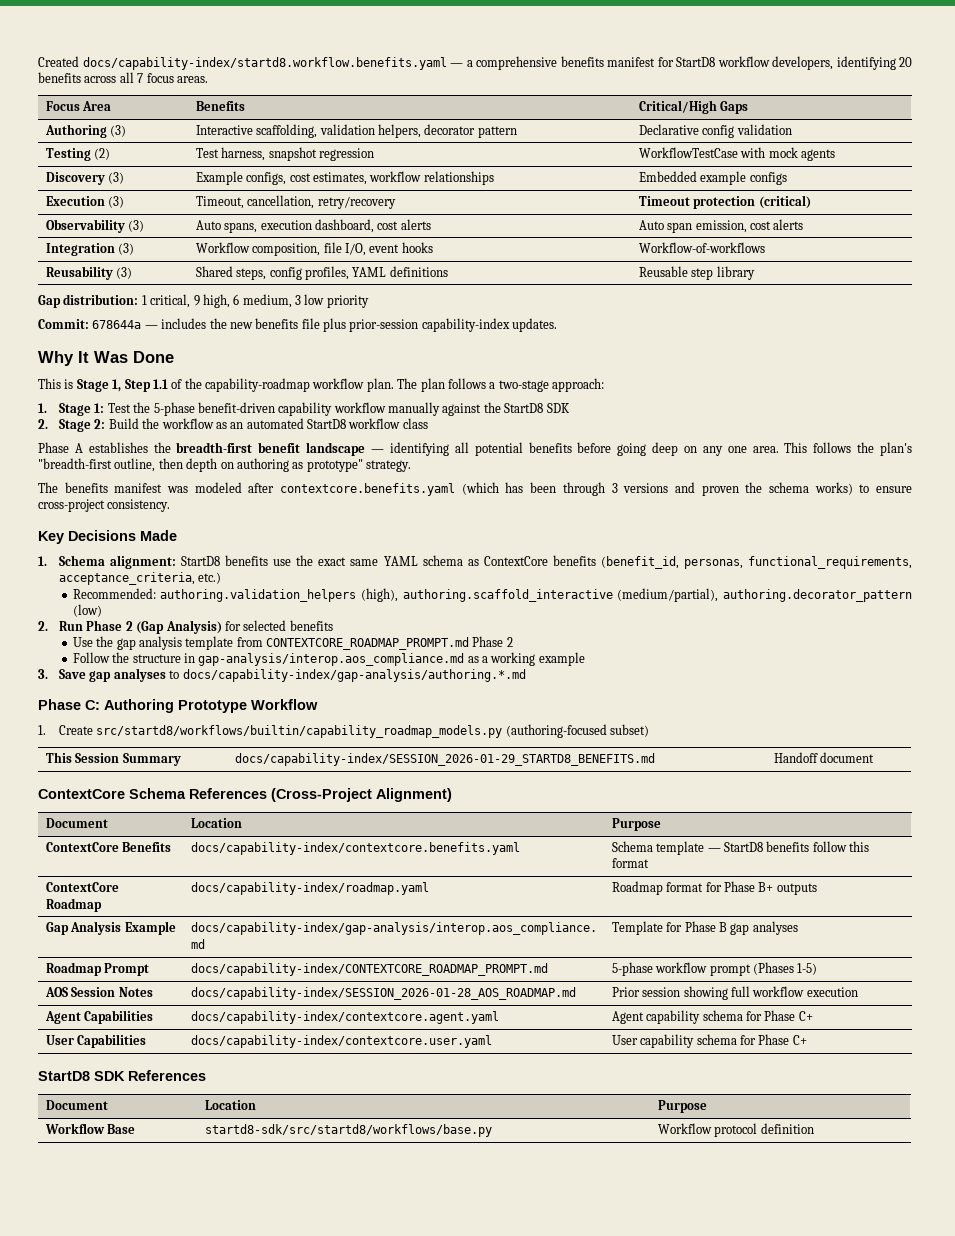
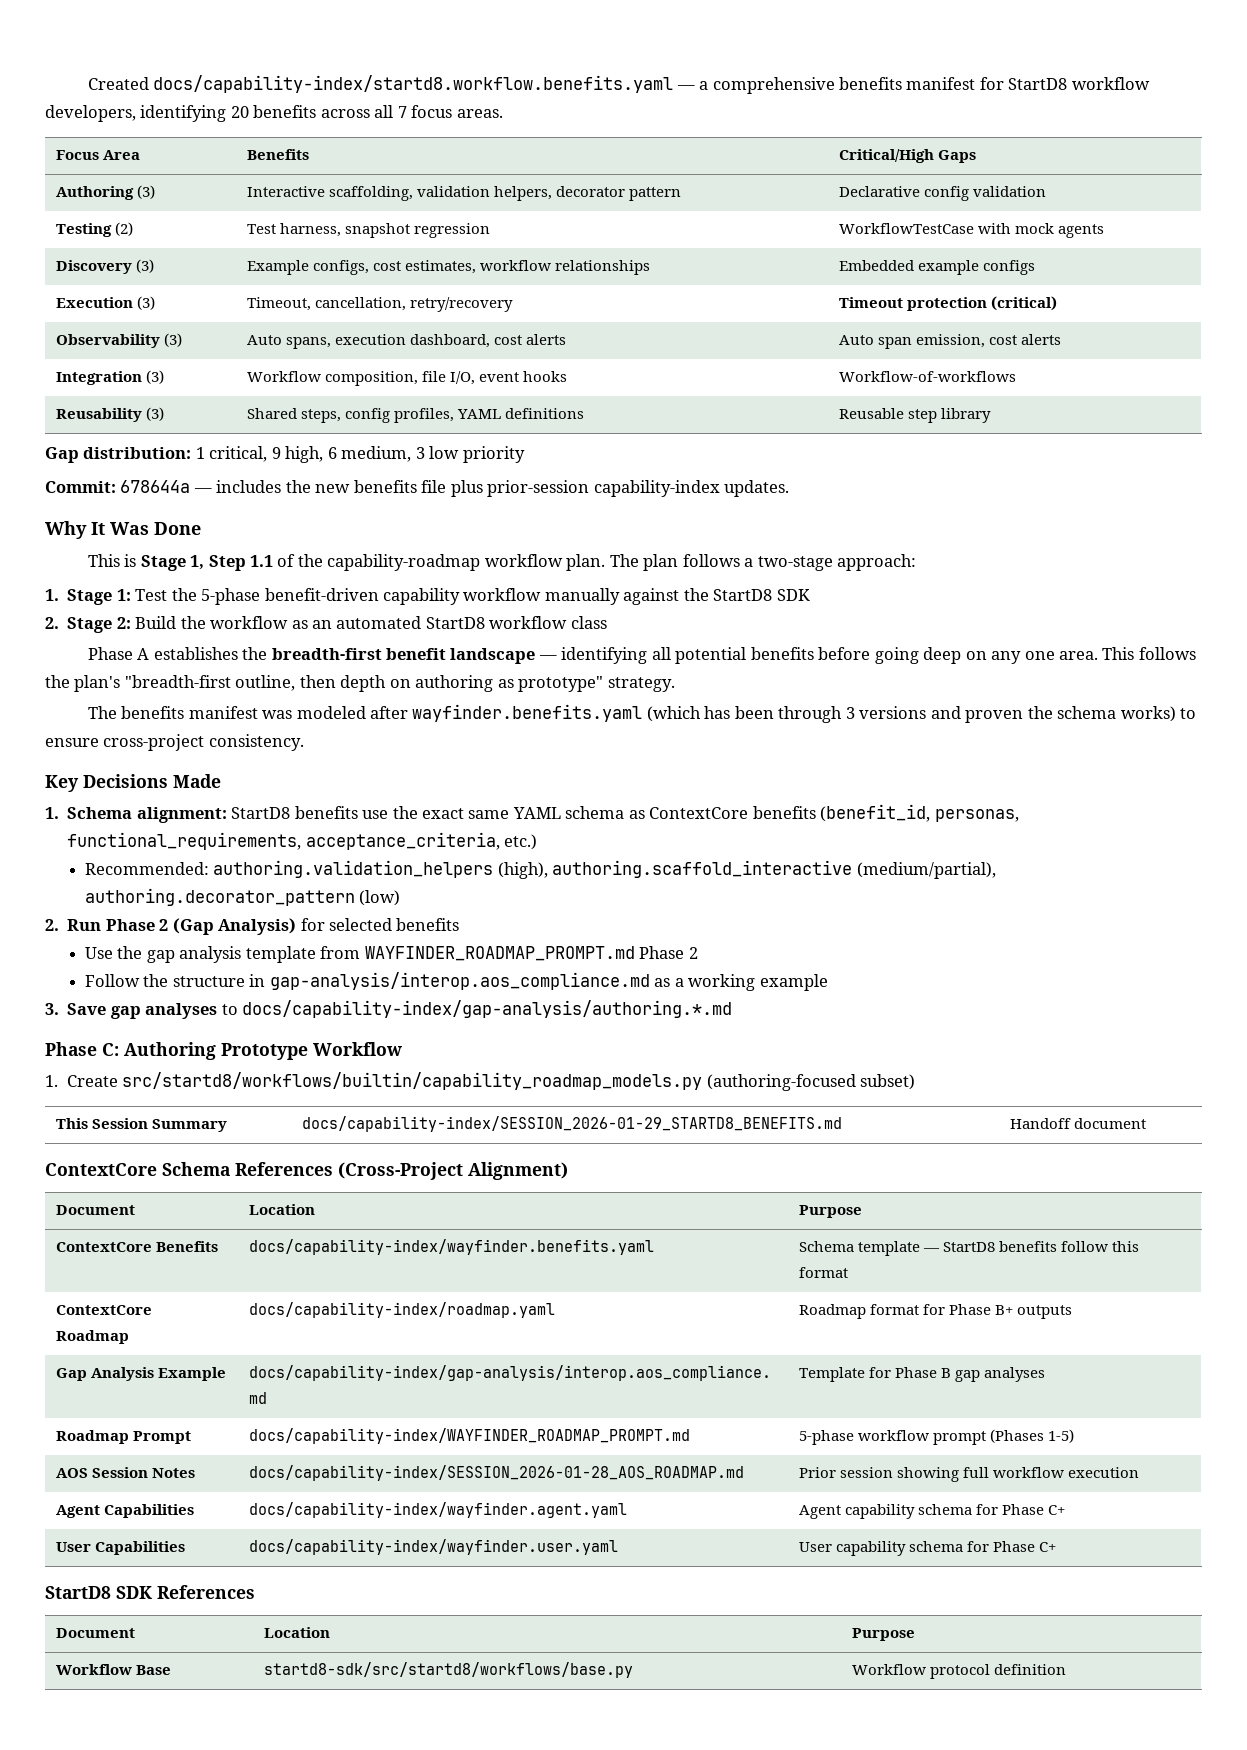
[280,483,456,496] contextcore.benefits.yaml -> [412,704,643,722] wayfinder.benefits.yaml
[266,637,470,650] CONTEXTCORE_ROADMAP_PROMPT.md -> [364,946,635,961] WAYFINDER_ROADMAP_PROMPT.md
[190,842,520,855] docs/capability-index/contextcore.benefits.yaml -> [248,1239,654,1255] docs/capability-index/wayfinder.benefits.yaml
[190,963,548,976] docs/capability-index/CONTEXTCORE_ROADMAP_PROMPT.md -> [248,1428,690,1444] docs/capability-index/WAYFINDER_ROADMAP_PROMPT.md
[190,1011,499,1024] docs/capability-index/contextcore.agent.yaml -> [248,1502,627,1518] docs/capability-index/wayfinder.agent.yaml
[190,1035,492,1048] docs/capability-index/contextcore.user.yaml -> [248,1539,618,1555] docs/capability-index/wayfinder.user.yaml

